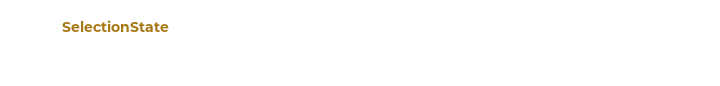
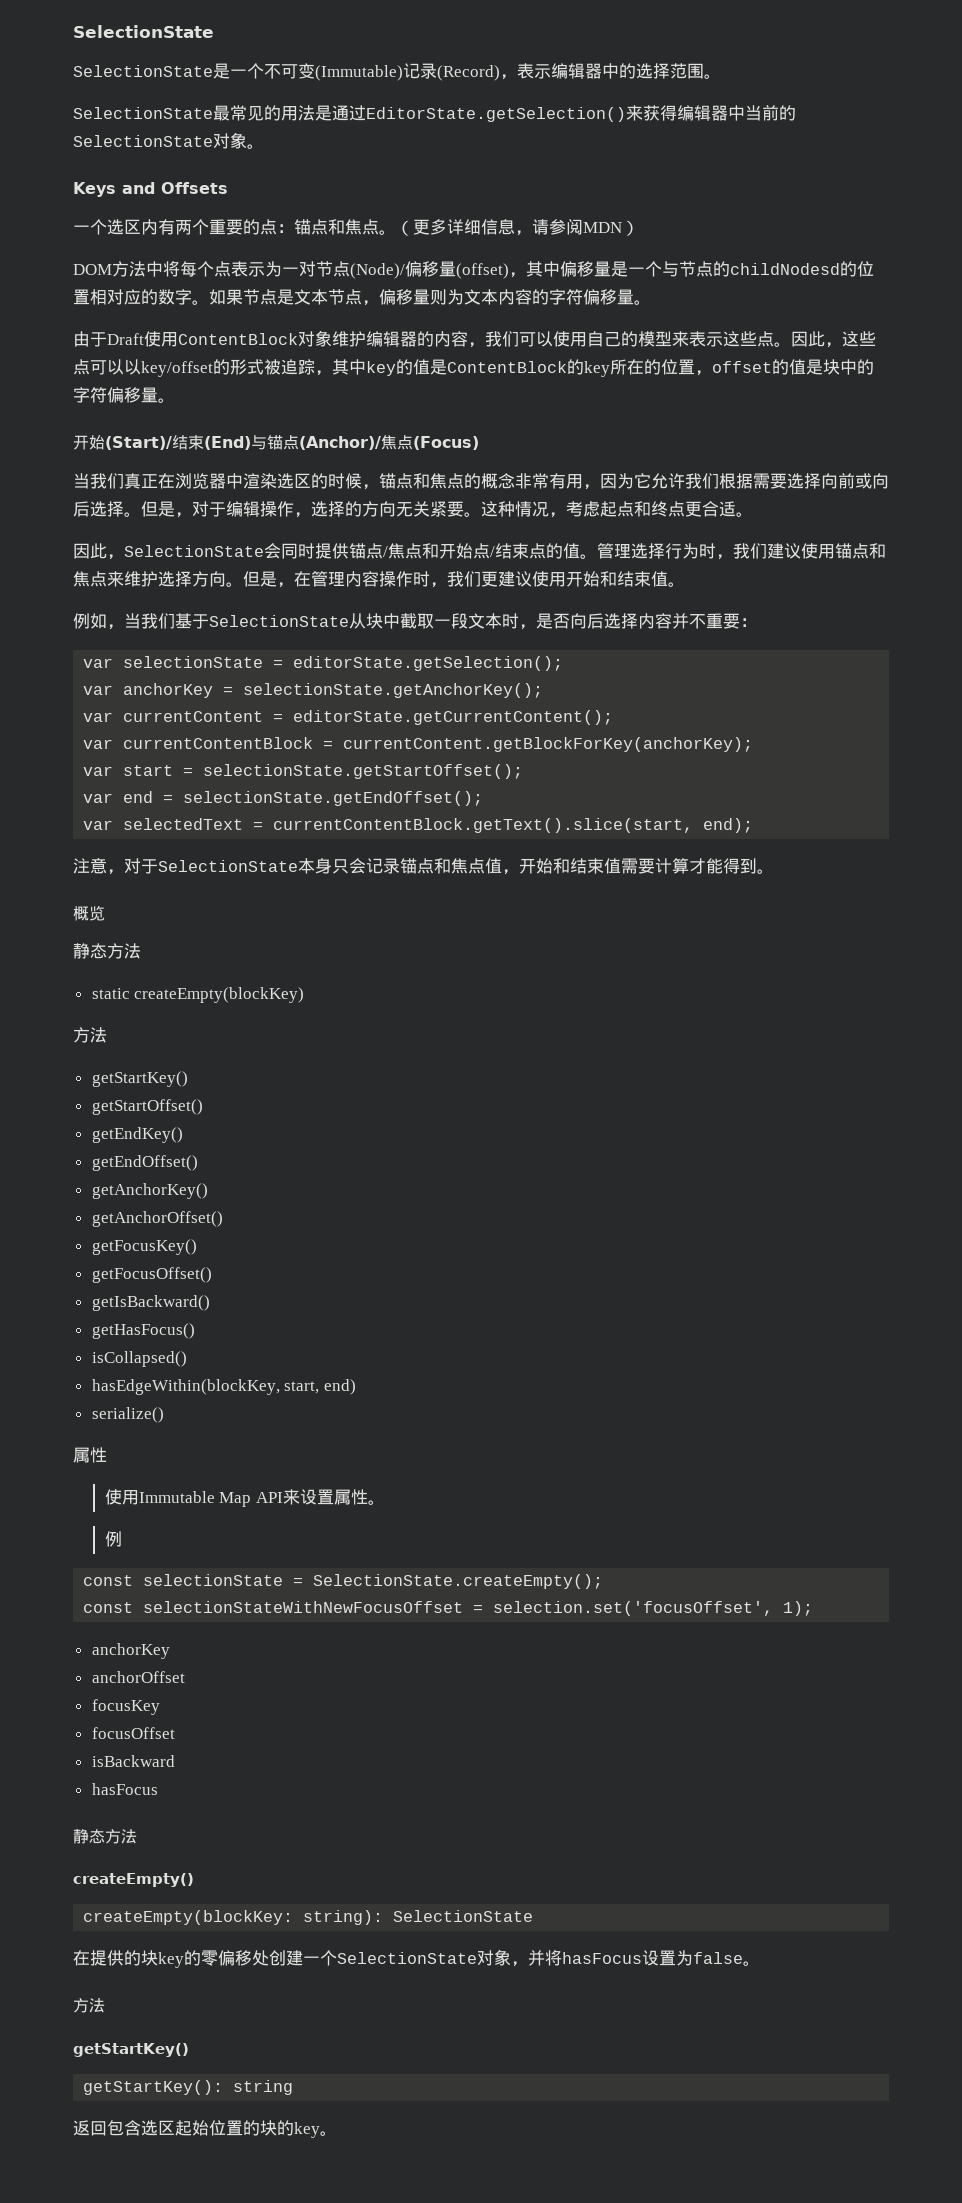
[62,20,169,32] SelectionState -> [73,25,214,38] [73,63,721,81] [73,105,796,122] [73,132,264,149] [73,182,228,197] [73,219,639,236] [73,261,874,279] [73,289,651,306] [73,330,876,348] [73,359,874,377] [73,387,175,403] [73,435,479,450] [73,473,889,490] [73,501,753,518] [73,543,886,560] [73,571,685,588] [73,613,757,630] [83,656,564,671] [83,683,544,698] [83,710,614,725] [83,737,754,752] [83,764,524,779] [83,791,484,806] [83,818,754,833] [73,858,774,875] [73,905,105,921] [73,943,141,959] [91,987,305,1003] [73,1027,107,1043] [91,1071,188,1087] [91,1099,203,1115] [91,1127,183,1143] [91,1155,198,1171] [91,1183,208,1199] [91,1211,223,1227] [91,1239,197,1255] [91,1267,212,1283] [91,1295,210,1311] [91,1323,195,1339] [91,1351,187,1367] [91,1379,356,1395] [91,1407,164,1423] [73,1447,107,1463] [104,1489,385,1507] [104,1531,122,1547] [83,1574,604,1589] [83,1601,814,1616] [91,1643,170,1659] [91,1671,185,1683] [91,1699,160,1715] [91,1727,175,1739] [91,1755,175,1767] [91,1783,158,1795] [73,1828,137,1844] [73,1873,194,1887] [83,1910,534,1925] [73,1949,760,1968] [73,1998,105,2013] [73,2043,189,2057] [83,2080,294,2095] [73,2120,337,2138] SelectionState // SelectionState是一个不可变(Immutable)记录(Record)，表示编辑器中的选择范围。 // SelectionState最常见的用法是通过EditorState.getSelection()来获得编辑器中当前的SelectionState对象。 // Keys and Offsets // 一个选区内有两个重要的点：锚点和焦点。（更多详细信息，请参阅MDN） // DOM方法中将每个点表示为一对节点(Node)/偏移量(offset)，其中偏移量是一个与节点的childNodesd的位置相对应的数字。如果节点是文本节点，偏移量则为文本内容的字符偏移量。 // 由于Draft使用ContentBlock对象维护编辑器的内容，我们可以使用自己的模型来表示这些点。因此，这些点可以以key/offset的形式被追踪，其中key的值是ContentBlock的key所在的位置，offset的值是块中的字符偏移量。 // 开始(Start)/结束(End)与锚点(Anchor)/焦点(Focus) // 当我们真正在浏览器中渲染选区的时候，锚点和焦点的概念非常有用，因为它允许我们根据需要选择向前或向后选择。但是，对于编辑操作，选择的方向无关紧要。这种情况，考虑起点和终点更合适。 // 因此，SelectionState会同时提供锚点/焦点和开始点/结束点的值。管理选择行为时，我们建议使用锚点和焦点来维护选择方向。但是，在管理内容操作时，我们更建议使用开始和结束值。 // 例如，当我们基于SelectionState从块中截取一段文本时，是否向后选择内容并不重要： // var selectionState = editorState.getSelection(); // var anchorKey = selectionState.getAnchorKey(); // var currentContent = editorState.getCurrentContent(); // var currentContentBlock = currentContent.getBlockForKey(anchorKey); // var start = selectionState.getStartOffset(); // var end = selectionState.getEndOffset(); // var selectedText = currentContentBlock.getText().slice(start, end); // 注意，对于SelectionState本身只会记录锚点和焦点值，开始和结束值需要计算才能得到。 // 概览 // 静态方法 // static createEmpty(blockKey) // 方法 // getStartKey() // getStartOffset() // getEndKey() // getEndOffset() // getAnchorKey() // getAnchorOffset() // getFocusKey() // getFocusOffset() // getIsBackward() // getHasFocus() // isCollapsed() // hasEdgeWithin(blockKey, start, end) // serialize() // 属性 // 使用Immutable Map API来设置属性。 // 例 // const selectionState = SelectionState.createEmpty(); // const selectionStateWithNewFocusOffset = selection.set('focusOffset', 1); // anchorKey // anchorOffset // focusKey // focusOffset // isBackward // hasFocus // 静态方法 // createEmpty() // createEmpty(blockKey: string): SelectionState // 在提供的块key的零偏移处创建一个SelectionState对象，并将hasFocus设置为false。 // 方法 // getStartKey() // getStartKey(): string // 返回包含选区起始位置的块的key。

